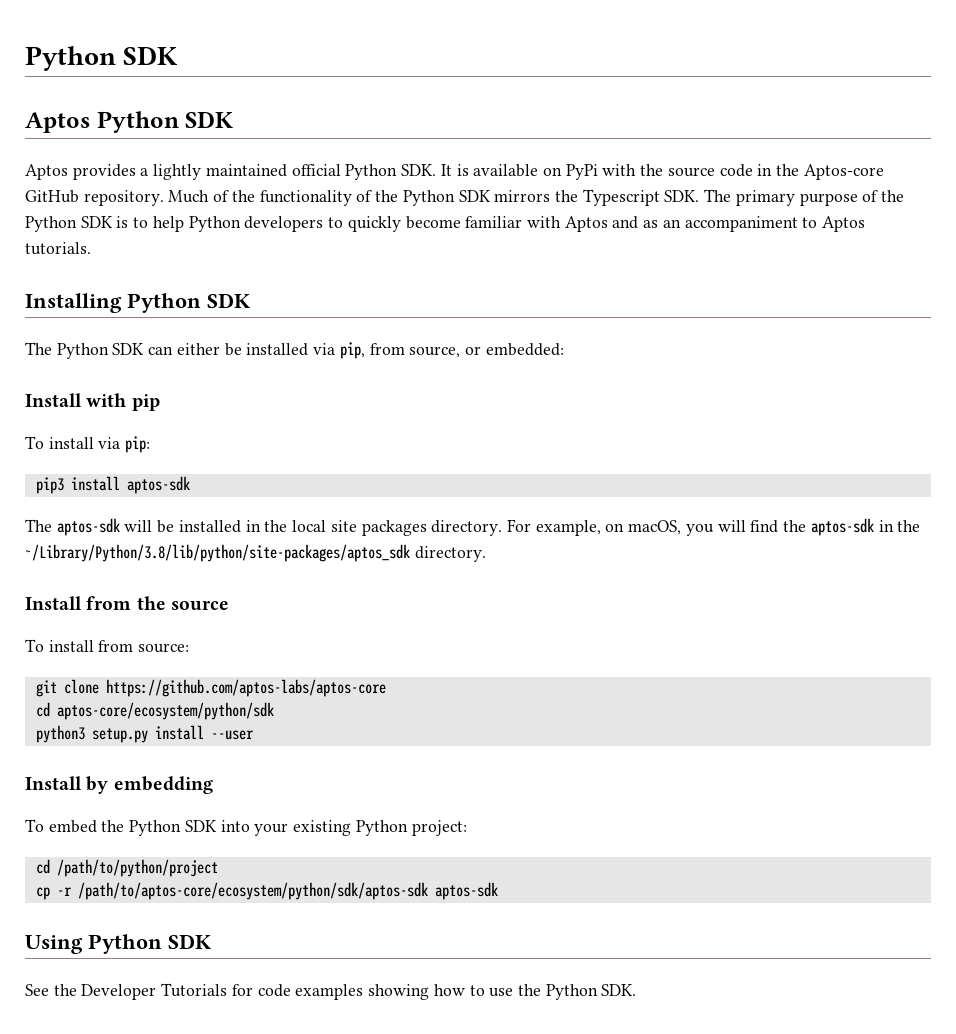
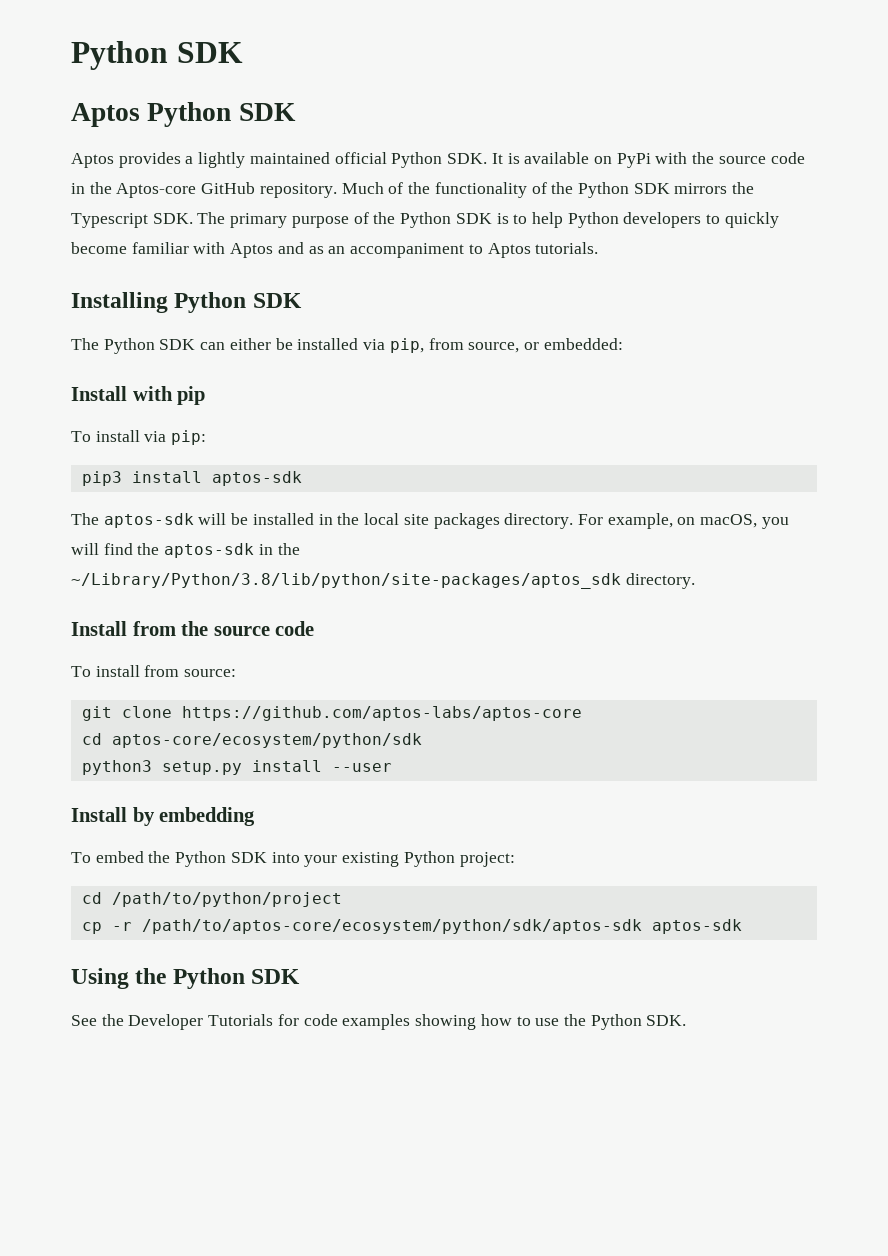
(229, 606) none -> [275,621,315,636] code
(83, 944) none -> [135,968,167,984] the

